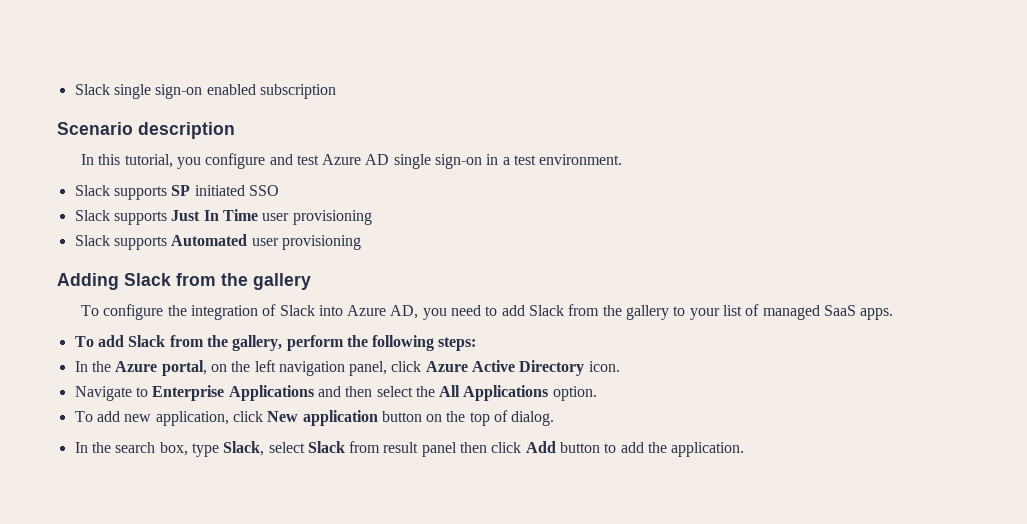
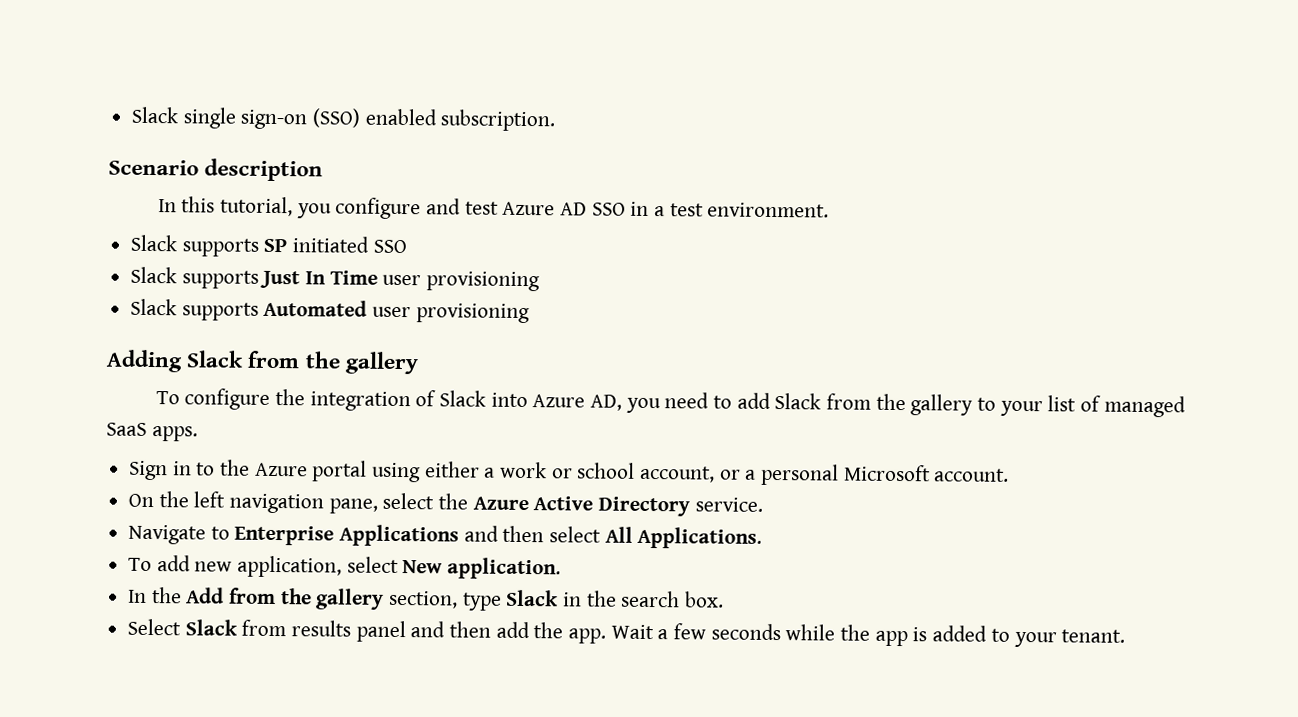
[206,84,336,99] enabled subscription -> [312,108,556,132] (SSO) enabled subscription.
[393,154,483,169] single sign-on -> [591,202,626,216] SSO
[74,335,477,351] [74,360,422,376] To add Slack from the gallery, perform the following steps: // In the Azure portal, on the left navigation panel, click -> [129,459,1010,486] [128,491,469,514] Sign in to the Azure portal using either a work or school account, or a personal Microsoft account. // On the left navigation pane, select the
[588,361,620,372] icon. -> [694,497,763,512] service.
[415,385,597,401] the All Applications option. -> [604,526,763,549] All Applications.
[232,410,555,426] [74,441,745,457] click New application button on the top of dialog. // In the search box, type Slack, select Slack from result panel then click Add button to add the application. -> [346,556,562,580] [128,587,725,611] [127,618,1126,648] select New application. // In the Add from the gallery section, type Slack in the search box. // Select Slack from results panel and then add the app. Wait a few seconds while the app is added to your tenant.

